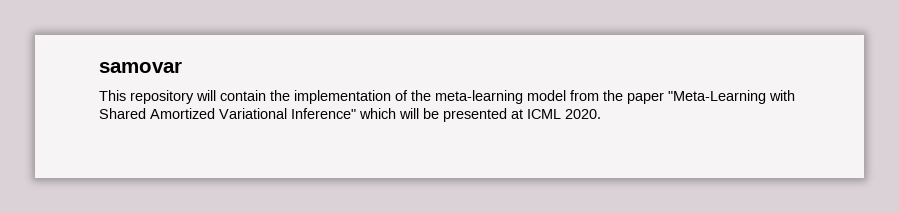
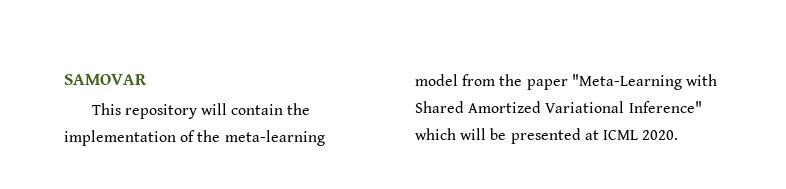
[99,61,182,73] samovar -> [64,74,147,85] SAMOVAR

